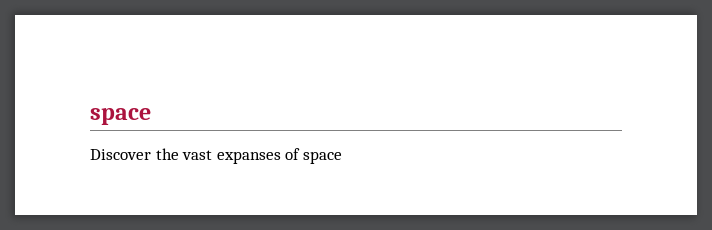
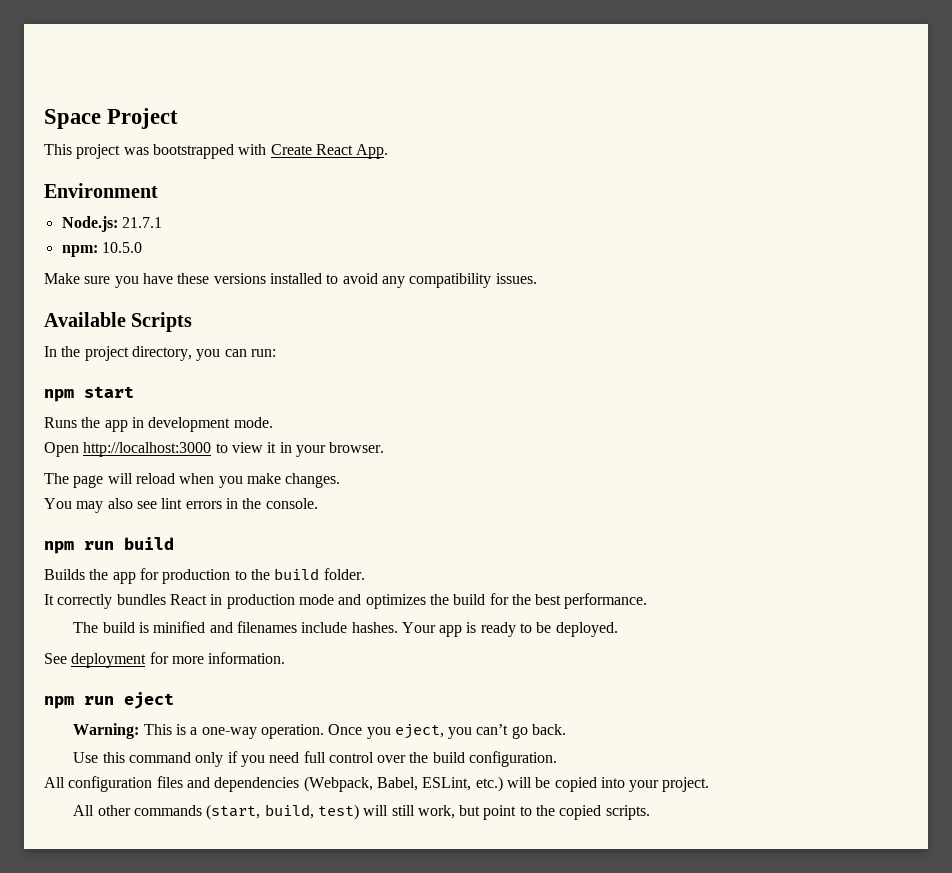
[90,108,151,125] [90,148,342,164] space // Discover the vast expanses of space -> [44,108,179,129] [44,144,389,159] [44,183,158,198] [61,216,162,232] [61,242,142,257] [44,273,537,288] [44,312,193,332] [44,346,276,361] [44,386,134,402] [44,417,273,432] [44,442,385,457] [44,473,341,488] [44,498,318,513] [44,537,174,554] [44,568,365,584] [44,593,648,609] [73,621,618,637] [44,652,286,668] [44,692,174,709] [73,723,567,739] [73,751,558,767] [44,776,710,792] [73,804,650,820] Space Project // This project was bootstrapped with Create React App. // Environment // Node.js: 21.7.1 // npm: 10.5.0 // Make sure you have these versions installed to avoid any compatibility issues. // Available Scripts // In the project directory, you can run: // npm start // Runs the app in development mode. // Open http://localhost:3000 to view it in your browser. // The page will reload when you make changes. // You may also see lint errors in the console. // npm run build // Builds the app for production to the build folder. // It correctly bundles React in production mode and optimizes the build for the best performance. // The build is minified and filenames include hashes. Your app is ready to be deployed. // See deployment for more information. // npm run eject // Warning: This is a one-way operation. Once you eject, you can’t go back. // Use this command only if you need full control over the build configuration. // All configuration files and dependencies (Webpack, Babel, ESLint, etc.) will be copied into your project. // All other commands (start, build, test) will still work, but point to the copied scripts.

